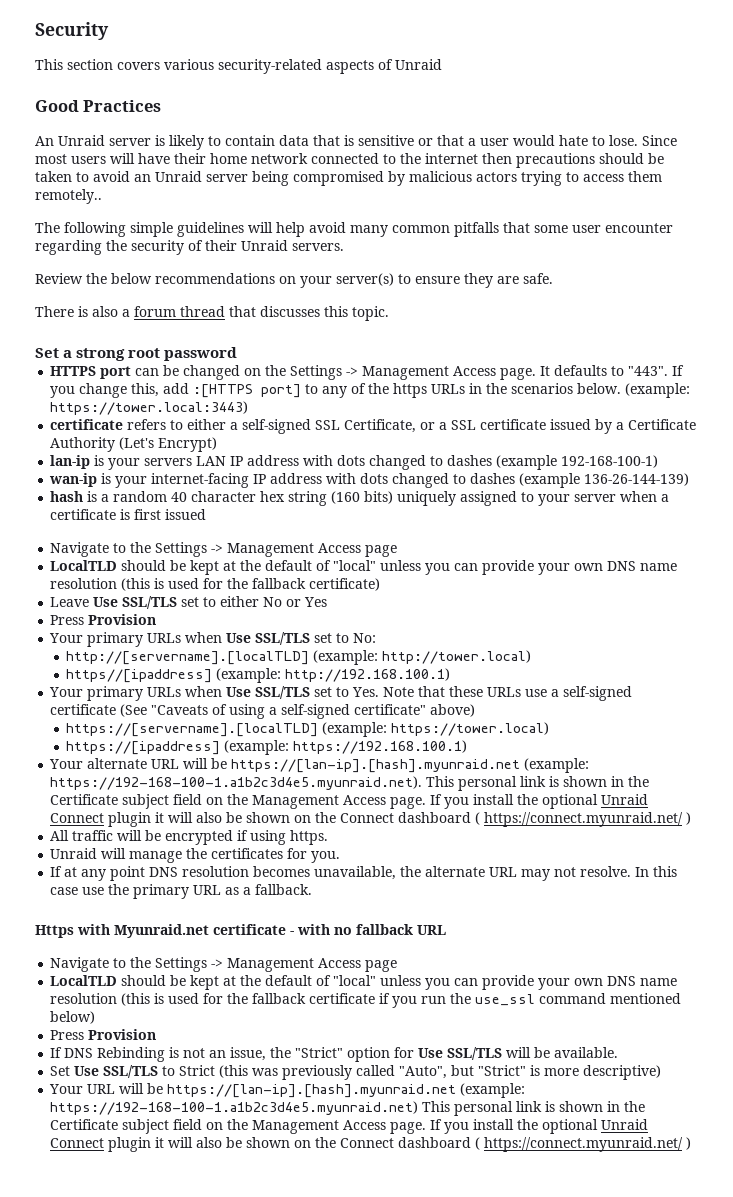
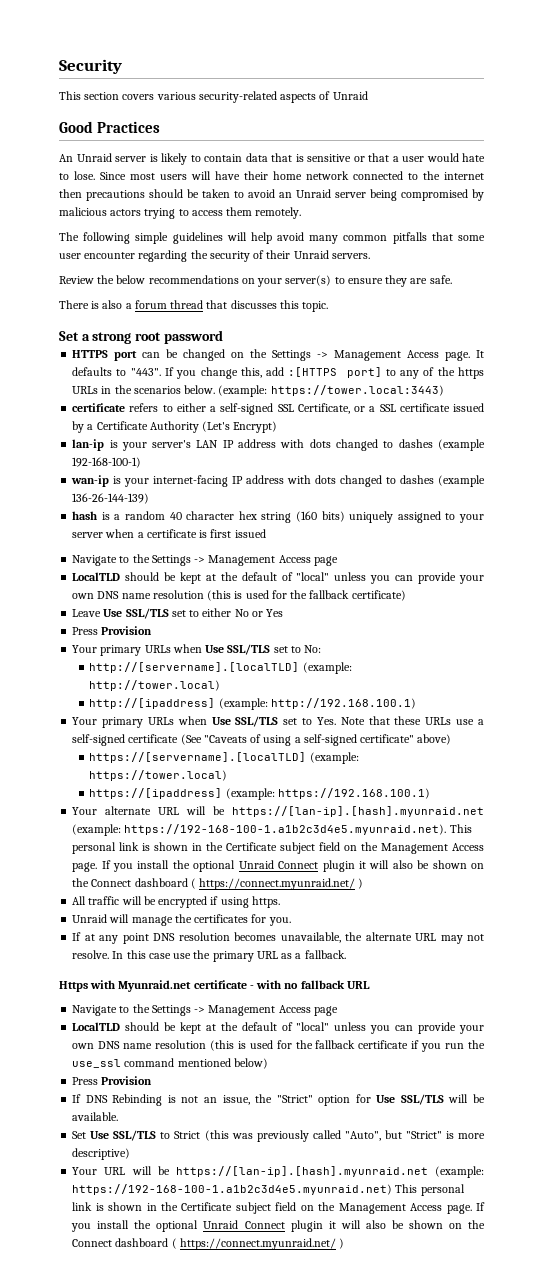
[35,189,102,204] remotely.. -> [255,207,302,219] remotely.
[144,458,193,466] servers -> [152,440,192,448] server's
[66,669,213,683] https//[ipaddress] -> [89,698,216,709] http://[ipaddress]

